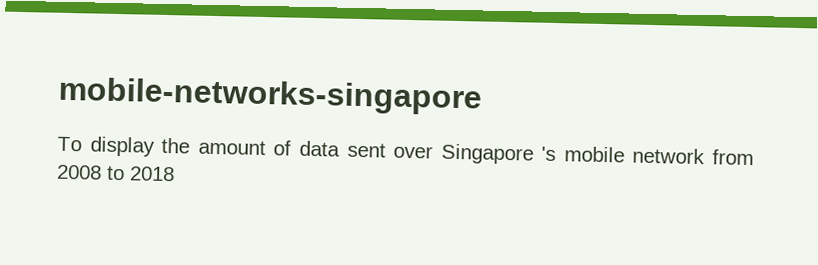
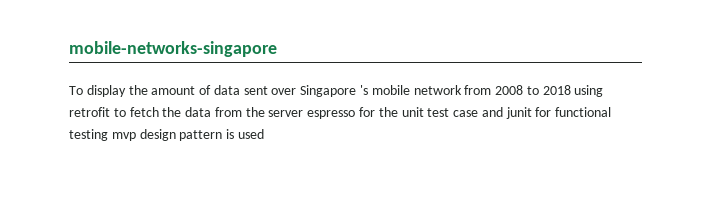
(175, 174) none -> [574,85,604,97] [69,107,612,119] [69,129,264,141] using retrofit to fetch the data from the server espresso for the unit test case and junit for functional testing mvp design pattern is used

